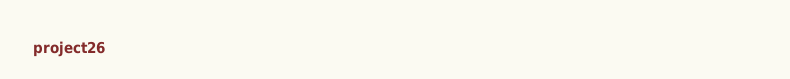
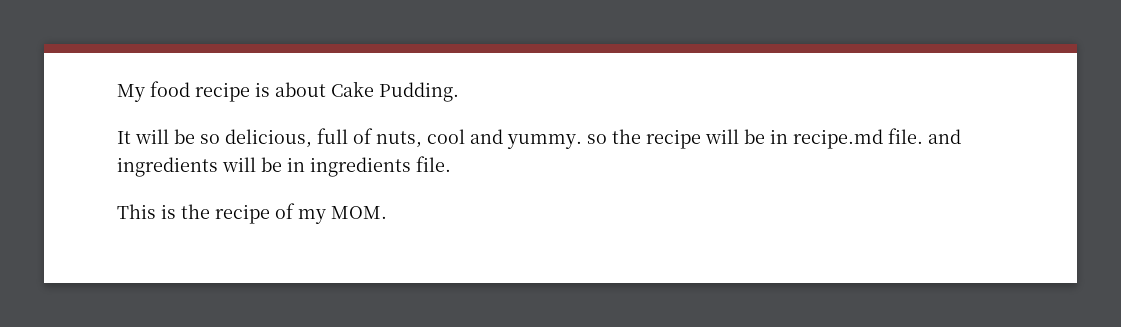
[33,41,105,57] project26 -> [117,81,459,102] [117,128,961,149] [117,156,451,177] [117,203,387,224] My food recipe is about Cake Pudding. // It will be so delicious, full of nuts, cool and yummy. so the recipe will be in recipe.md file. and ingredients will be in ingredients file. // This is the recipe of my MOM.

